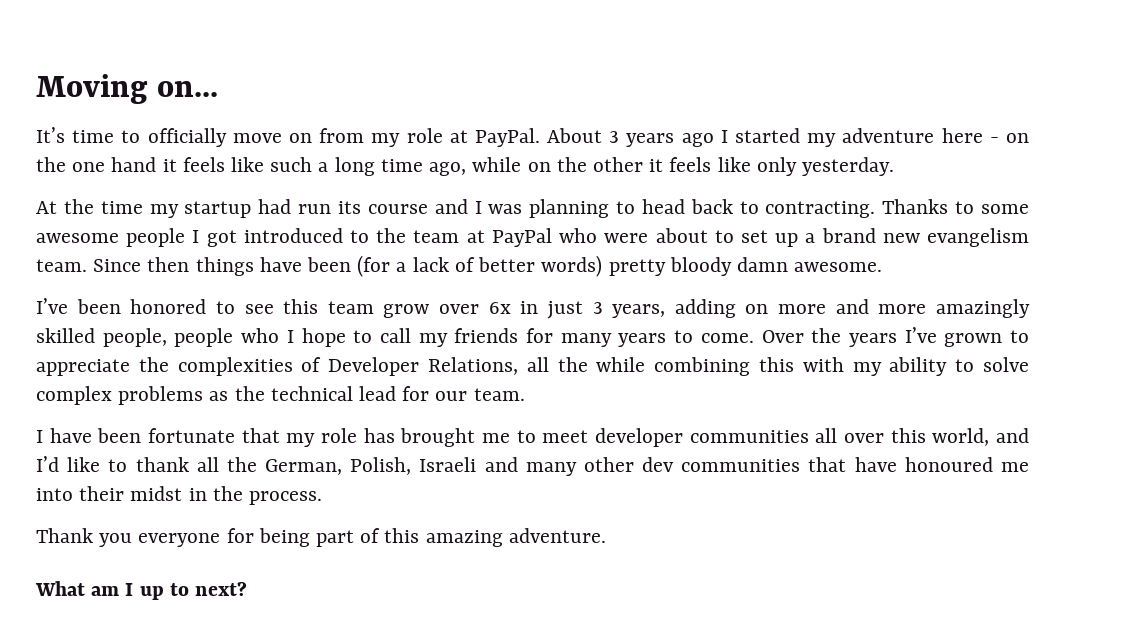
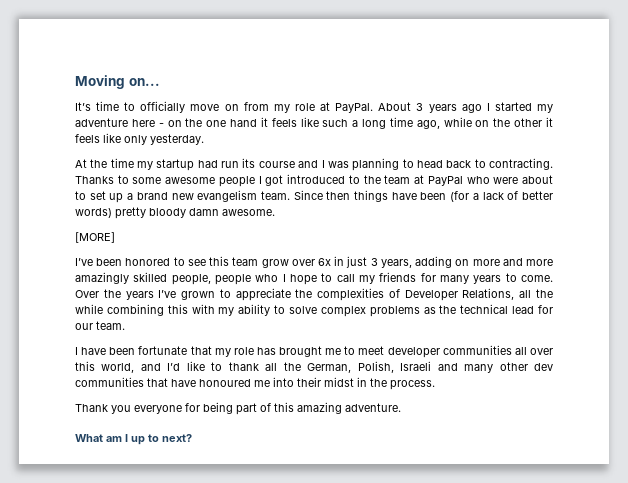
(883, 267) none -> [75,232,115,243] // [MORE]

